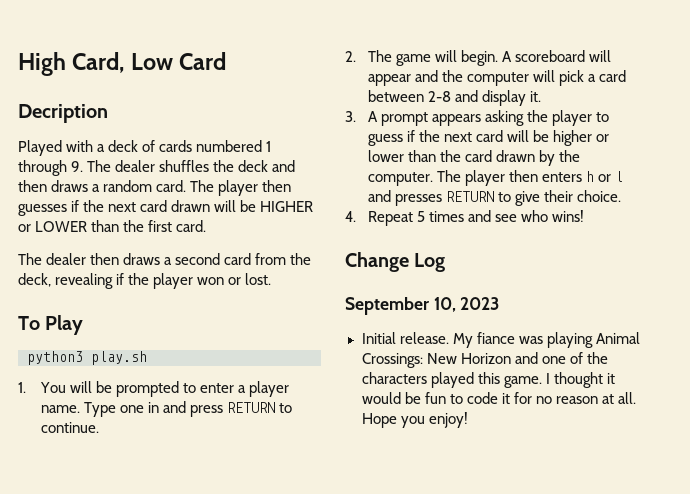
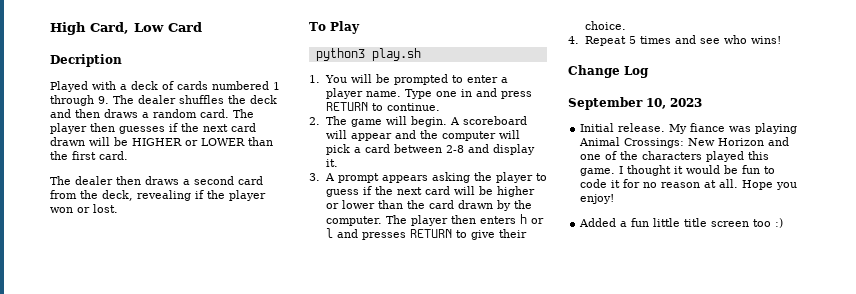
(468, 420) none -> [579,218,784,228] // Added a fun little title screen too :)

